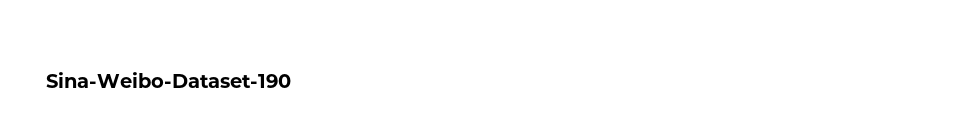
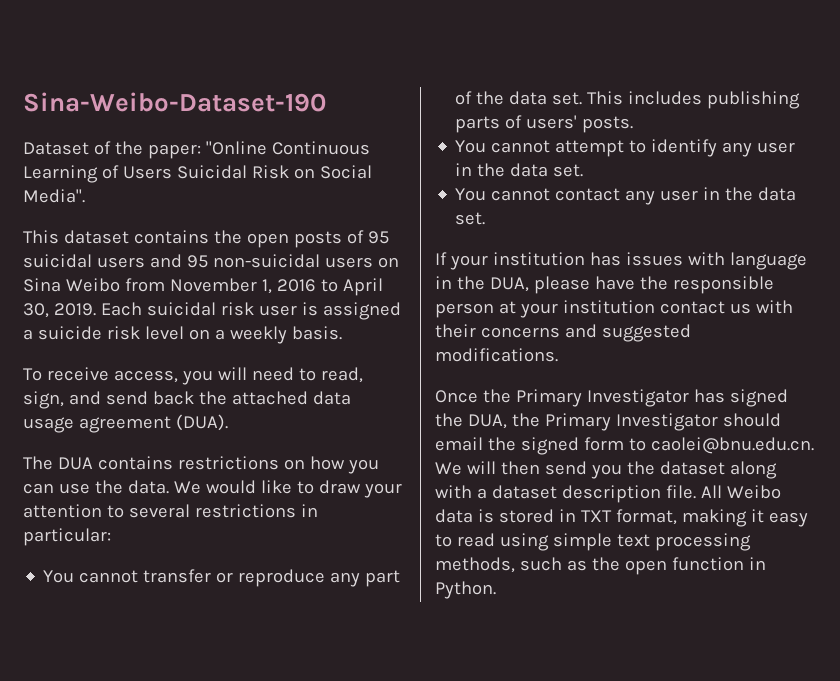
(291, 80) none -> [23,141,370,159] [23,165,372,183] [23,189,85,203] [23,230,389,248] [23,254,399,268] [23,278,383,296] [23,302,401,320] [23,326,342,344] [23,367,363,385] [23,391,351,409] [23,414,228,433] [23,456,379,474] [23,480,402,498] [23,504,318,518] [23,528,111,546] [43,569,401,587] [455,91,801,109] [455,115,634,133] [455,139,796,157] [455,163,584,177] [455,187,797,205] [455,212,486,225] [435,252,807,270] [435,276,774,294] [435,300,793,318] [435,324,691,342] [435,348,558,362] [435,389,788,407] [435,413,781,431] [435,437,814,455] [435,461,777,479] [435,485,781,503] [435,509,808,527] [435,533,751,551] [435,557,766,575] [435,581,496,599] // Dataset of the paper: "Online Continuous Learning of Users Suicidal Risk on Social Media". // This dataset contains the open posts of 95 suicidal users and 95 non-suicidal users on Sina Weibo from November 1, 2016 to April 30, 2019. Each suicidal risk user is assigned a suicide risk level on a weekly basis. // To receive access, you will need to read, sign, and send back the attached data usage agreement (DUA). // The DUA contains restrictions on how you can use the data. We would like to draw your attention to several restrictions in particular: // You cannot transfer or reproduce any part of the data set. This includes publishing parts of users' posts. // You cannot attempt to identify any user in the data set. // You cannot contact any user in the data set. // If your institution has issues with language in the DUA, please have the responsible person at your institution contact us with their concerns and suggested modifications. // Once the Primary Investigator has signed the DUA, the Primary Investigator should email the signed form to caolei@bnu.edu.cn. We will then send you the dataset along with a dataset description file. All Weibo data is stored in TXT format, making it easy to read using simple text processing methods, such as the open function in Python.

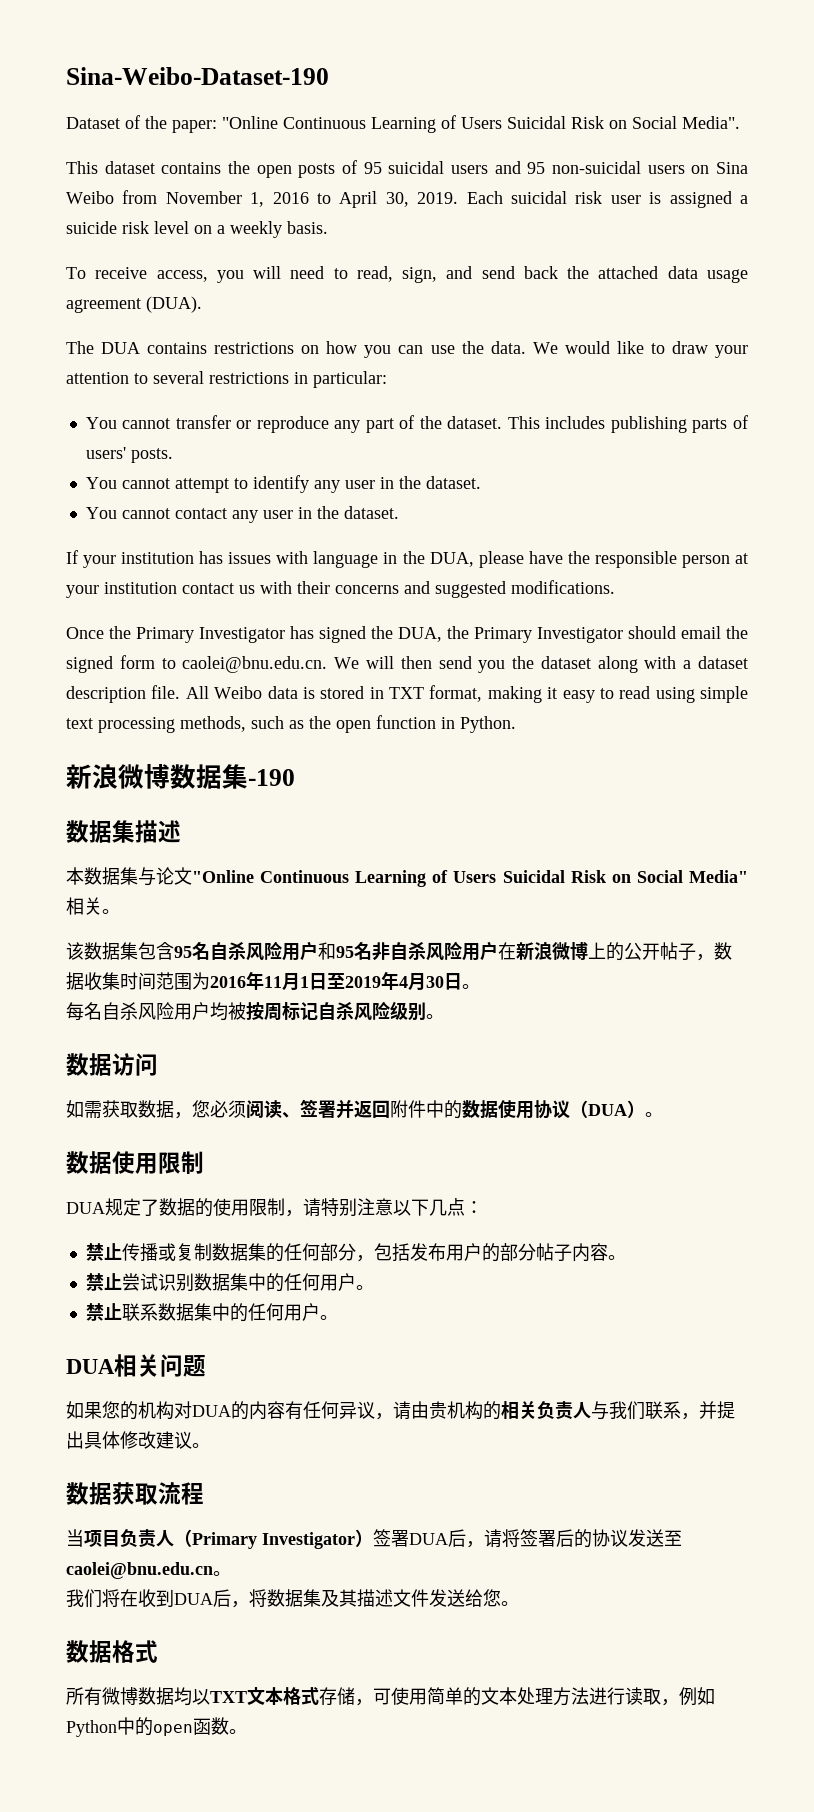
[509,91,583,105] data set. -> [447,416,503,429] dataset.
[510,163,584,177] data set. -> [425,476,481,489] dataset.
[758,187,797,201] [455,212,486,225] data set. -> [343,506,399,519] dataset.
(496, 590) none -> [66,764,295,789] [66,820,181,843] [66,867,748,887] [66,897,120,915] [66,941,732,961] [66,971,480,991] [66,1001,444,1021] [66,1053,158,1076] [66,1099,663,1119] [66,1151,204,1174] [66,1198,483,1217] [85,1243,626,1262] [85,1273,374,1292] [85,1303,338,1322] [66,1354,206,1377] [66,1401,735,1420] [66,1431,210,1449] [66,1482,204,1505] [66,1529,682,1549] [66,1562,231,1579] [66,1589,519,1608] [66,1640,158,1663] [66,1687,715,1706] [66,1717,247,1737] // 新浪微博数据集-190 // 数据集描述 // 本数据集与论文"Online Continuous Learning of Users Suicidal Risk on Social Media"相关。 // 该数据集包含95名自杀风险用户和95名非自杀风险用户在新浪微博上的公开帖子，数据收集时间范围为2016年11月1日至2019年4月30日。 // 每名自杀风险用户均被按周标记自杀风险级别。 // 数据访问 // 如需获取数据，您必须阅读、签署并返回附件中的数据使用协议（DUA）。 // 数据使用限制 // DUA规定了数据的使用限制，请特别注意以下几点： // 禁止传播或复制数据集的任何部分，包括发布用户的部分帖子内容。 // 禁止尝试识别数据集中的任何用户。 // 禁止联系数据集中的任何用户。 // DUA相关问题 // 如果您的机构对DUA的内容有任何异议，请由贵机构的相关负责人与我们联系，并提出具体修改建议。 // 数据获取流程 // 当项目负责人（Primary Investigator）签署DUA后，请将签署后的协议发送至caolei@bnu.edu.cn。 // 我们将在收到DUA后，将数据集及其描述文件发送给您。 // 数据格式 // 所有微博数据均以TXT文本格式存储，可使用简单的文本处理方法进行读取，例如Python中的open函数。

